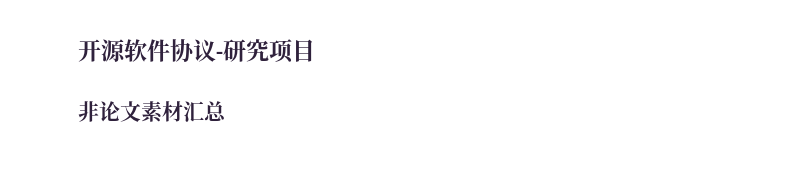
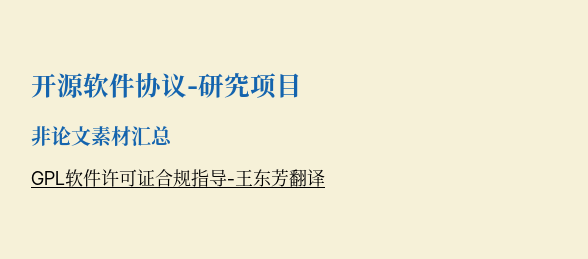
(226, 111) none -> [31,169,325,187] // GPL软件许可证合规指导-王东芳翻译

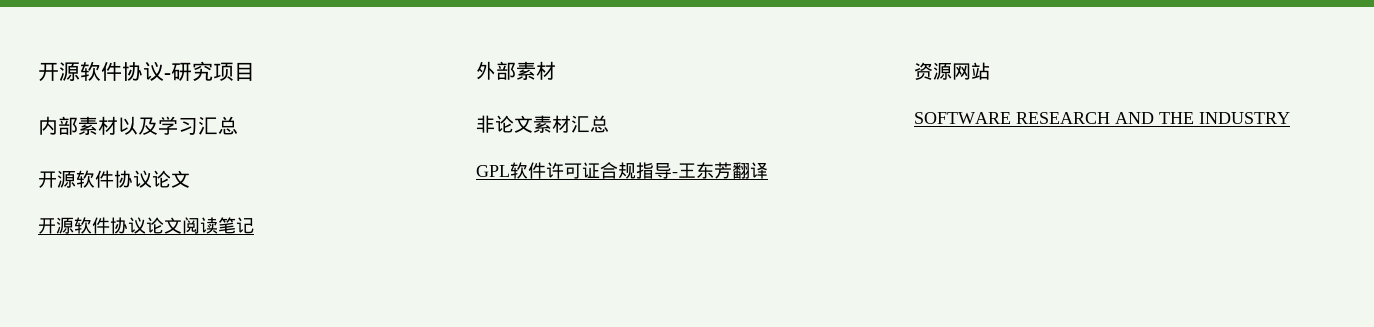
(302, 85) none -> [38,116,238,135] [38,170,190,188] [38,217,254,234] [476,61,556,80] // 内部素材以及学习汇总 // 开源软件协议论文 // 开源软件协议论文阅读笔记 // 外部素材
(325, 178) none -> [914,62,990,80] [914,112,1290,124] // 资源网站 // SOFTWARE RESEARCH AND THE INDUSTRY

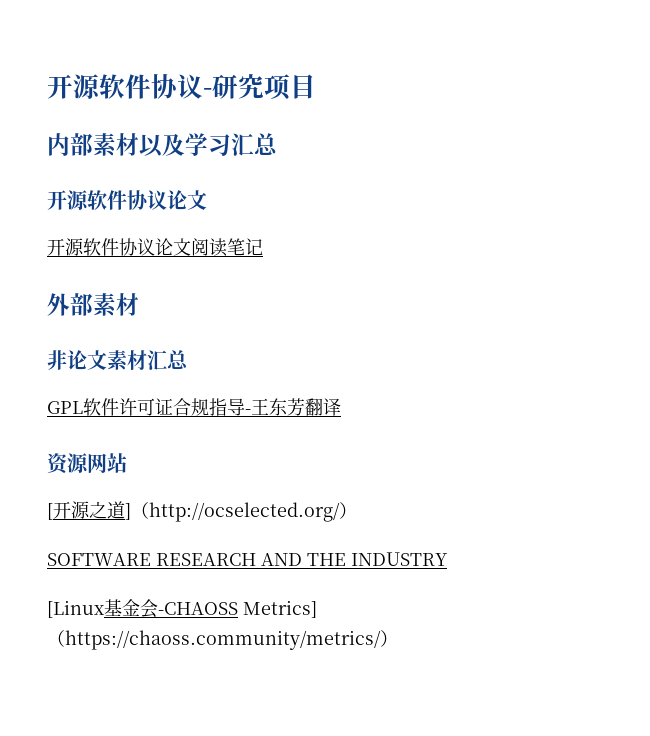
(990, 71) none -> [47,501,357,522] // [开源之道]（http://ocselected.org/）
(1290, 118) none -> [47,599,317,618] [47,630,398,650] // [Linux基金会-CHAOSS Metrics]（https://chaoss.community/metrics/）

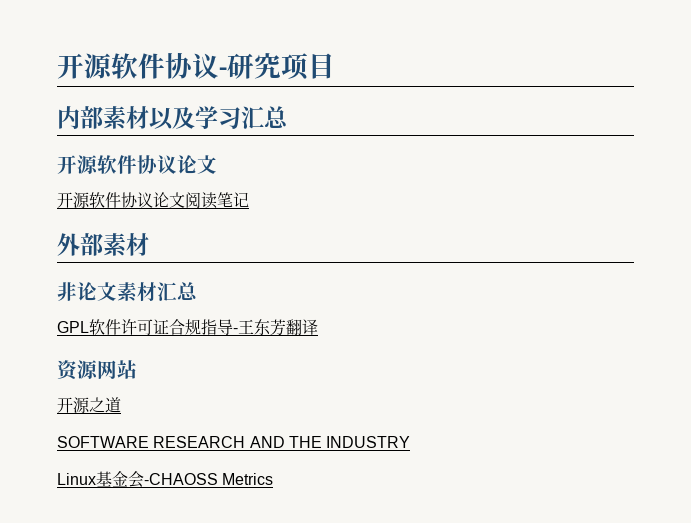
[47,503,53,520] [ -> (137, 369) none
[125,502,357,522] ]（http://ocselected.org/） -> (121, 405) none
[47,600,104,618] [Linux -> [57,473,96,485] Linux
[243,600,317,618] [47,630,398,650] Metrics]（https://chaoss.community/metrics/） -> [222,473,274,485] Metrics

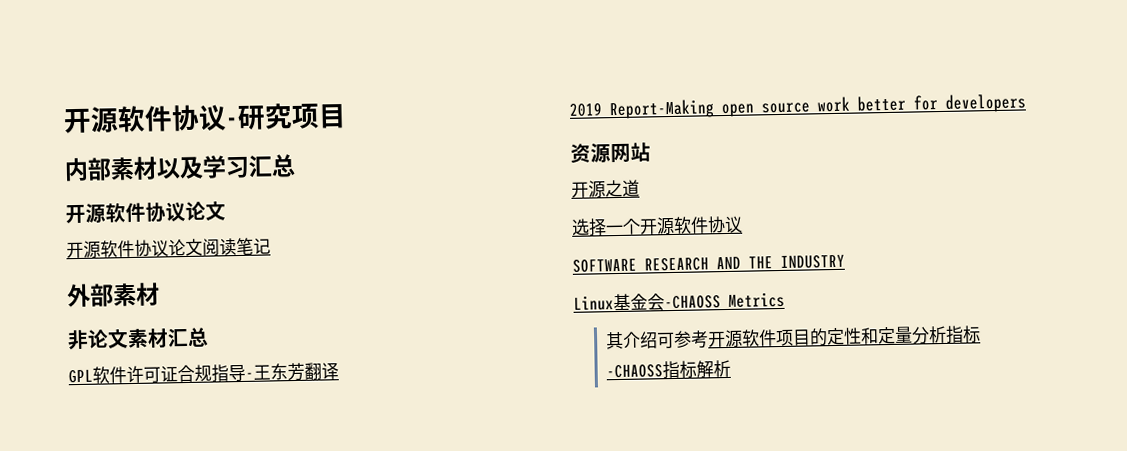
(318, 327) none -> [569,93,1026,120] // 2019 Report-Making open source work better for developers
(121, 405) none -> [571,215,743,237] // 选择一个开源软件协议
(274, 479) none -> [605,325,982,350] [606,359,732,380] // 其介绍可参考开源软件项目的定性和定量分析指标-CHAOSS指标解析

